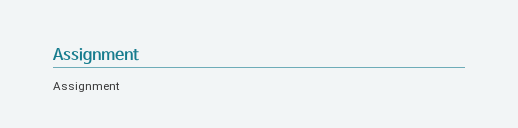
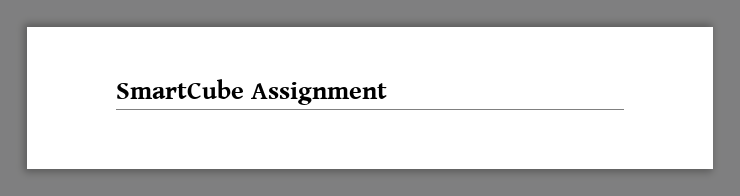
[52,48,139,64] [53,82,120,92] Assignment // Assignment -> [116,79,388,105] SmartCube Assignment

